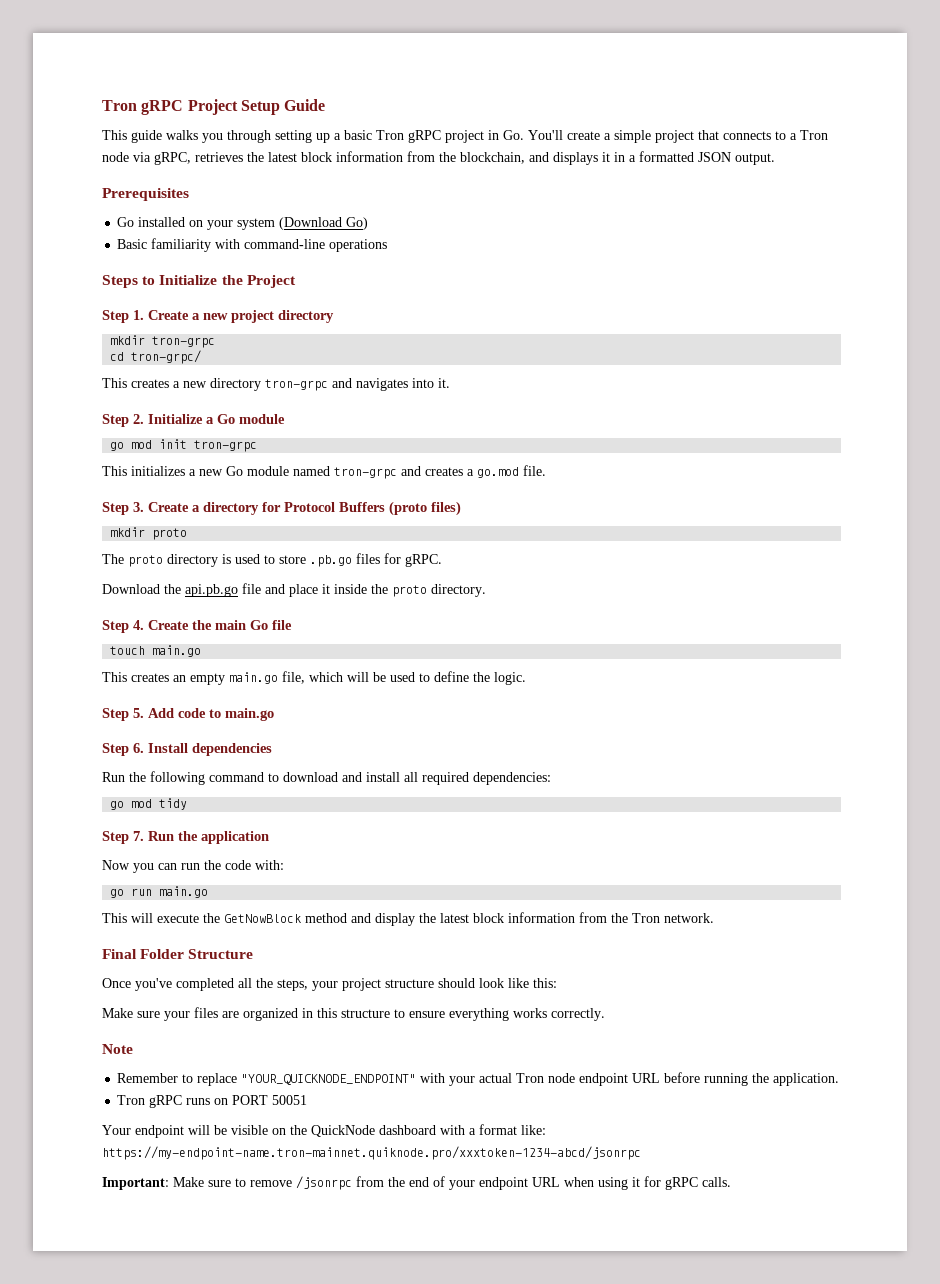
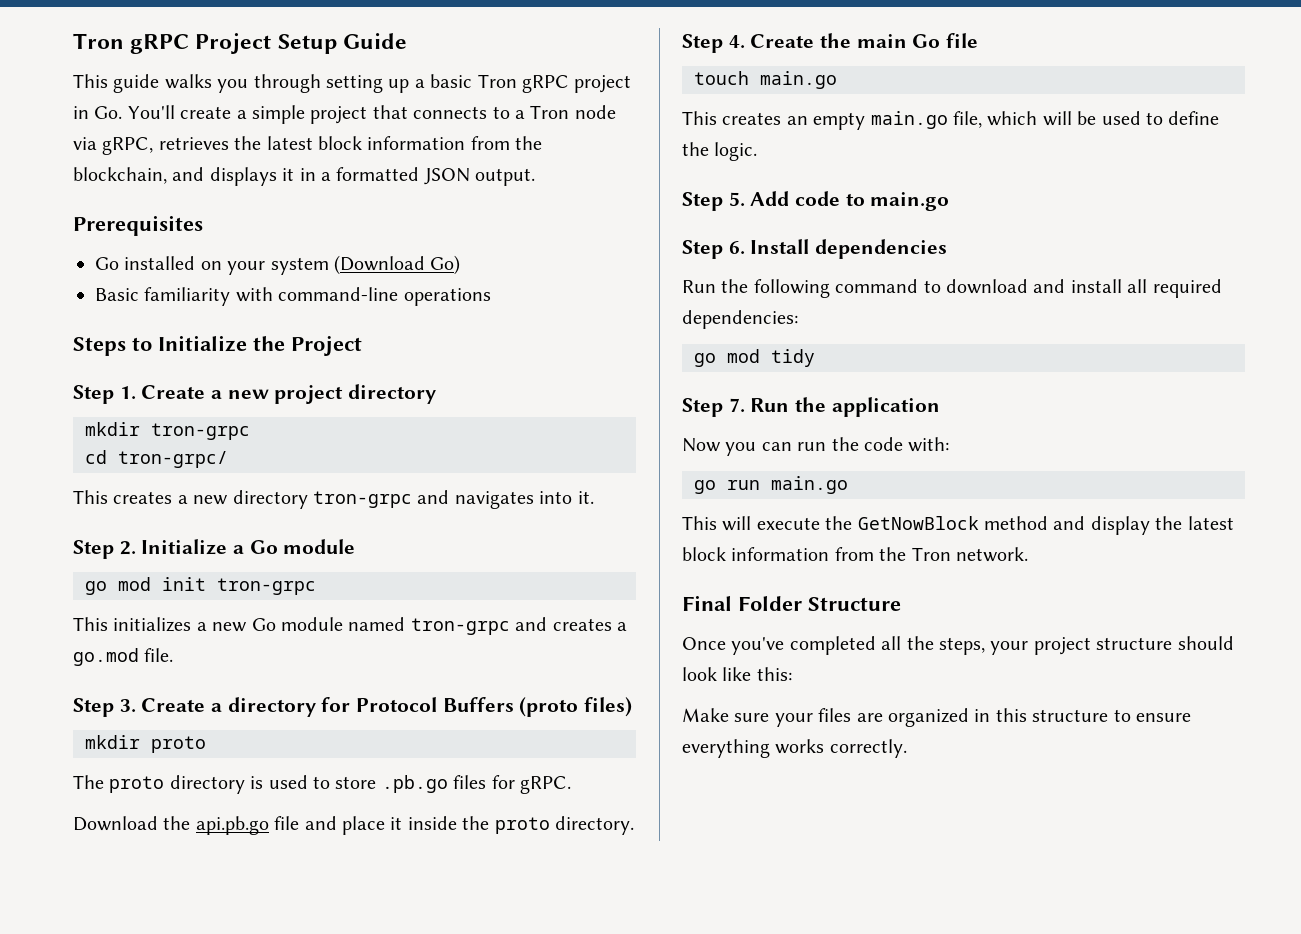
[102,1044,133,1054] [117,1072,840,1086] [117,1095,308,1108] [102,1124,546,1138] [102,1146,641,1160] [102,1176,731,1190] // Note // Remember to replace "YOUR_QUICKNODE_ENDPOINT" with your actual Tron node endpoint URL before running the application. // Tron gRPC runs on PORT 50051 // Your endpoint will be visible on the QuickNode dashboard with a format like: https://my-endpoint-name.tron-mainnet.quiknode.pro/xxxtoken-1234-abcd/jsonrpc // Important: Make sure to remove /jsonrpc from the end of your endpoint URL when using it for gRPC calls. -> (907, 748) none

